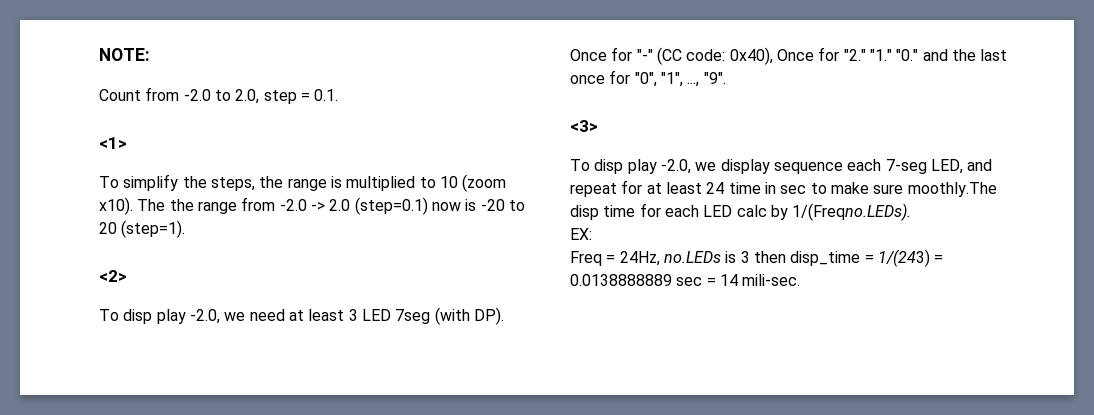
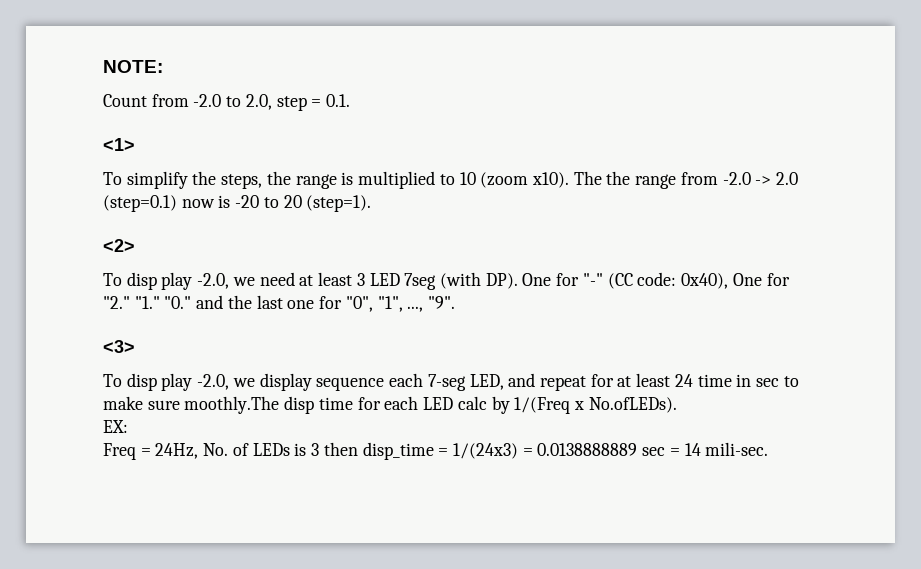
[570,49,607,61] Once -> [522,273,552,286] One
[776,49,814,61] Once -> [732,273,762,286] One
[570,75,605,84] once -> [287,300,315,309] one
[792,203,912,221] 1/(Freqno.LEDs). -> [514,397,677,414] 1/(Freq x No.ofLEDs).
[663,251,721,263] no.LEDs -> [203,443,290,456] No. of LEDs
[877,249,930,267] 1/(243) -> [452,443,518,459] 1/(24x3)

